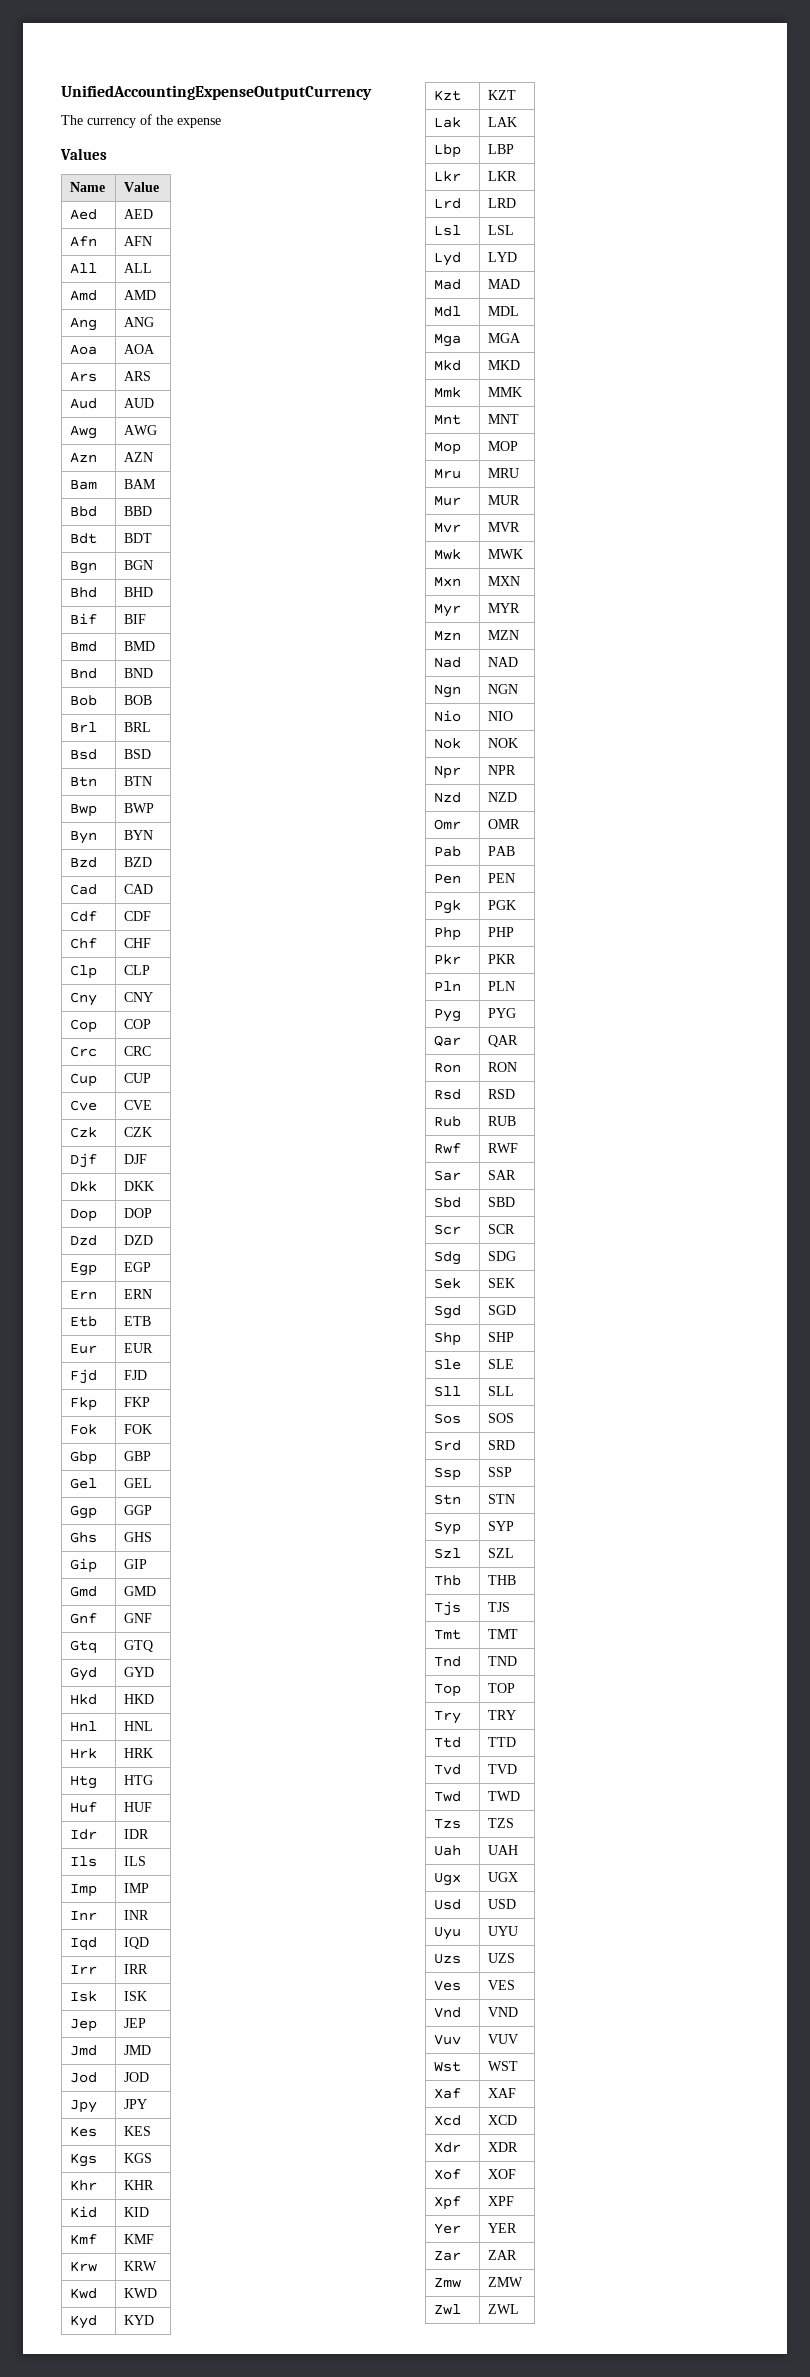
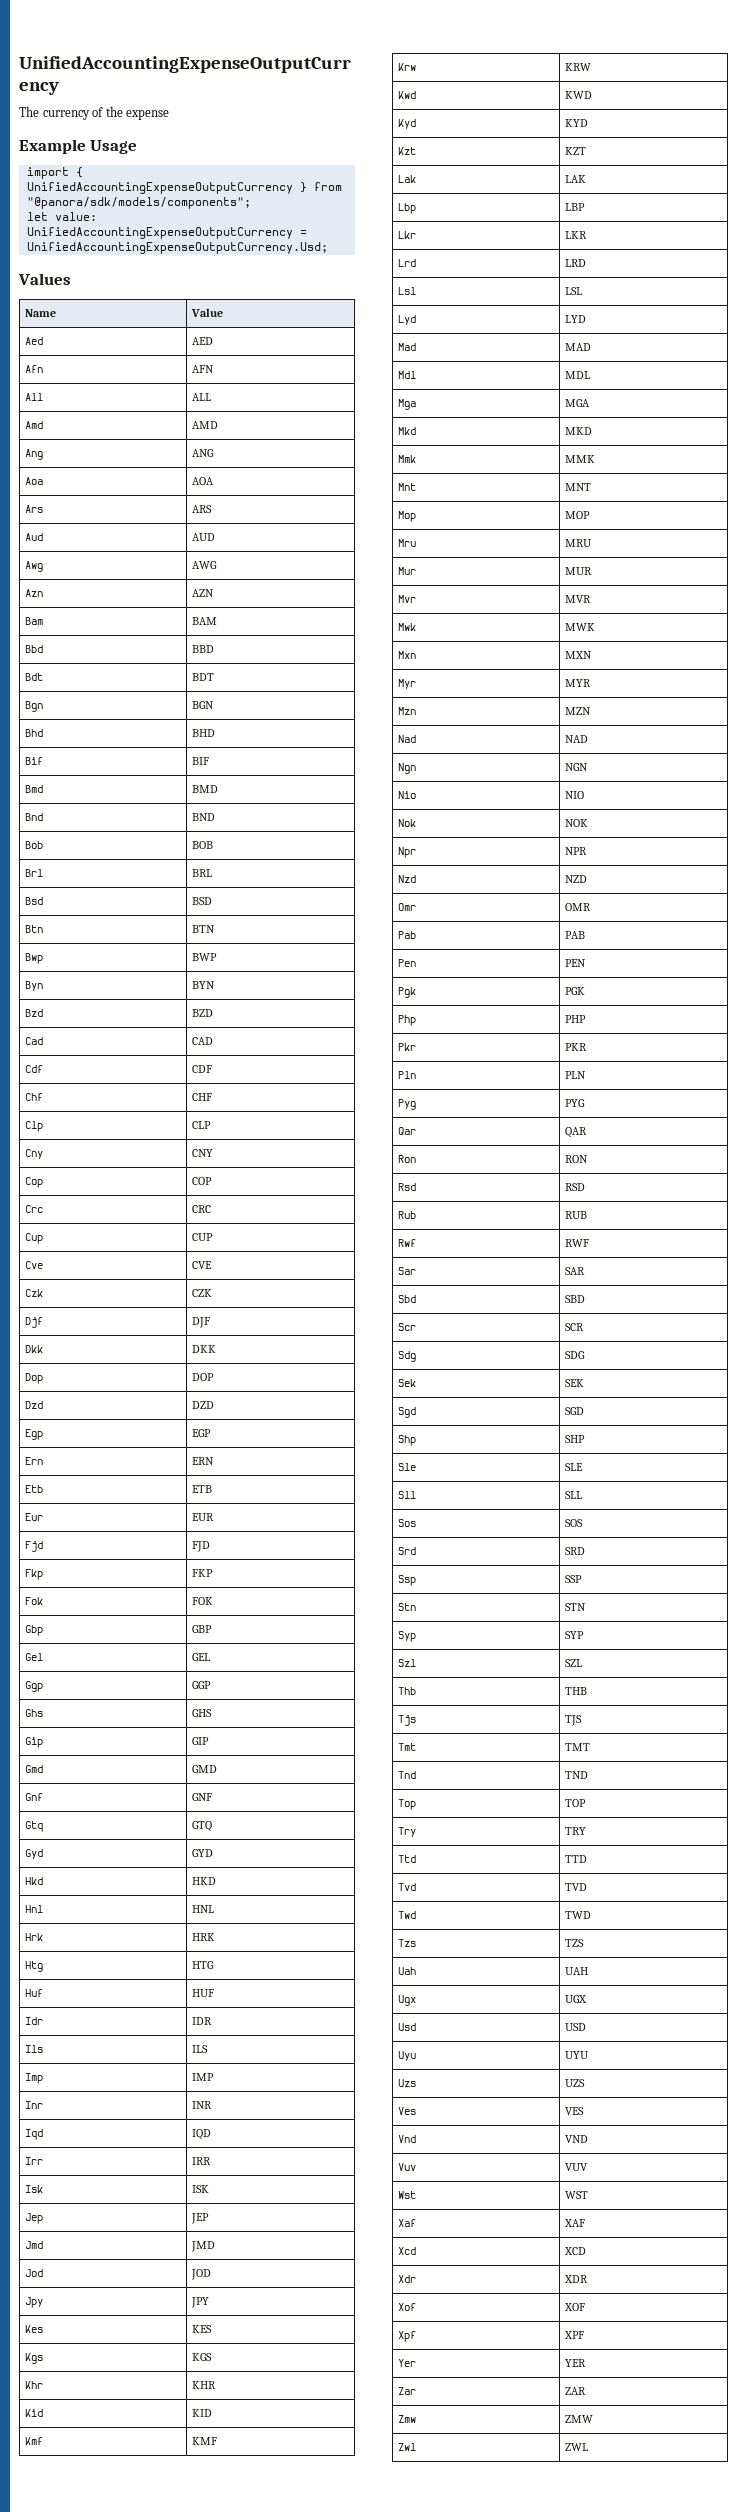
(221, 123) none -> [19,139,138,154] [26,167,83,179] [26,182,342,194] [26,197,251,209] [26,212,97,221] [26,227,307,239] [26,242,328,254] // Example Usage // import { UnifiedAccountingExpenseOutputCurrency } from "@panora/sdk/models/components"; // let value: UnifiedAccountingExpenseOutputCurrency = UnifiedAccountingExpenseOutputCurrency.Usd;

